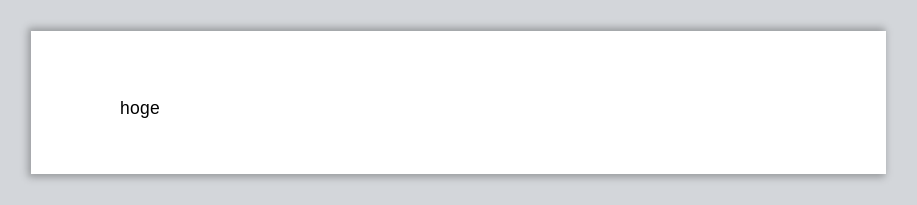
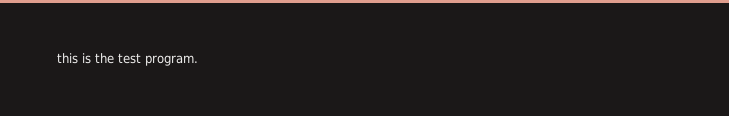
[120,101,160,118] hoge -> [57,53,198,66] this is the test program.

